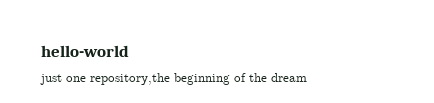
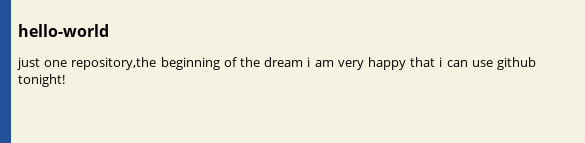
(307, 77) none -> [307,57,536,70] [18,74,65,87] i am very happy that i can use github tonight!

